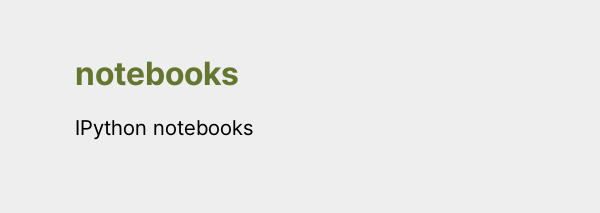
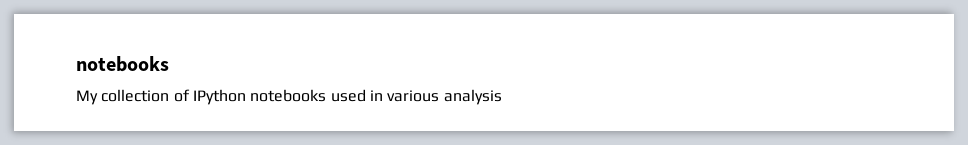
[75,120,253,140] IPython notebooks -> [76,89,502,105] My collection of IPython notebooks used in various analysis

